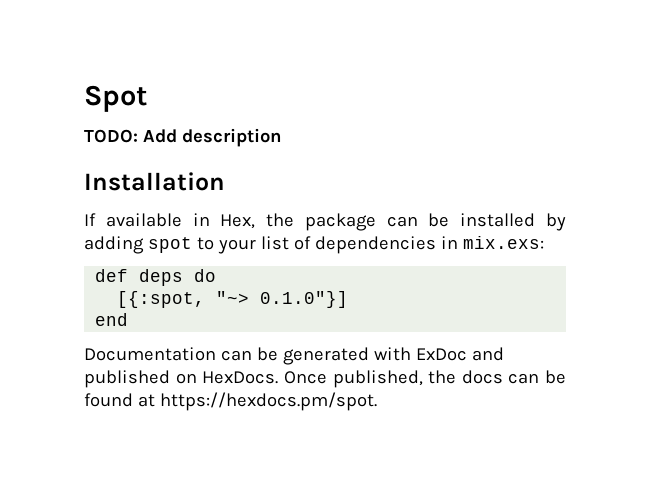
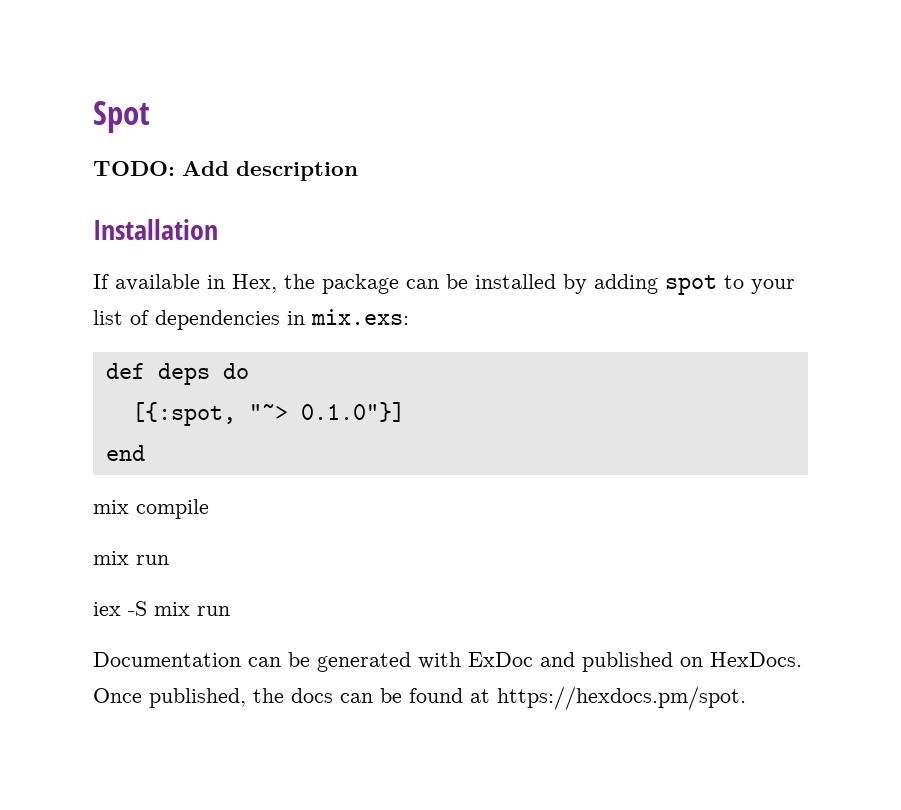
(129, 319) none -> [93,499,209,519] [93,551,169,565] [93,601,230,616] // mix compile // mix run // iex -S mix run

